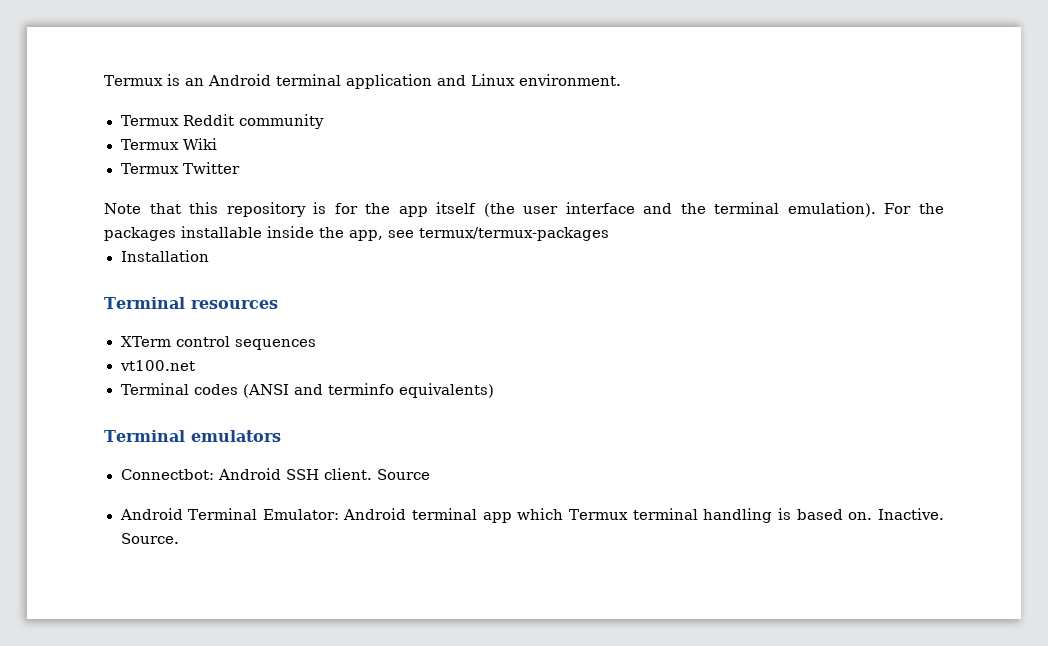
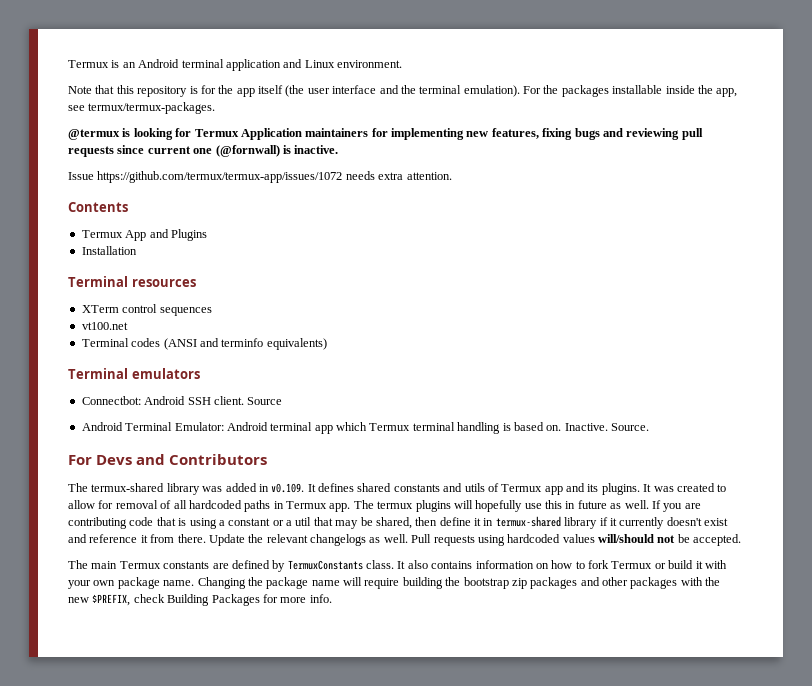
[120,114,325,129] [120,138,218,150] [120,162,241,174] // Termux Reddit community // Termux Wiki // Termux Twitter -> (402, 64) none
[419,227,609,241] termux/termux-packages -> [88,102,216,114] [68,128,703,140] [68,145,339,157] [68,171,452,183] [68,202,128,212] [81,229,207,241] termux/termux-packages. // @termux is looking for Termux Application maintainers for implementing new features, fixing bugs and reviewing pull requests since current one (@fornwall) is inactive. // Issue https://github.com/termux/termux-app/issues/1072 needs extra attention. // Contents // Termux App and Plugins
(179, 538) none -> [68,454,268,465] [68,483,727,495] [68,500,701,512] [68,516,728,529] [68,534,742,546] [68,560,727,572] [68,577,721,589] [68,594,332,606] // For Devs and Contributors // The termux-shared library was added in v0.109. It defines shared constants and utils of Termux app and its plugins. It was created to allow for removal of all hardcoded paths in Termux app. The termux plugins will hopefully use this in future as well. If you are contributing code that is using a constant or a util that may be shared, then define it in termux-shared library if it currently doesn't exist and reference it from there. Update the relevant changelogs as well. Pull requests using hardcoded values will/should not be accepted. // The main Termux constants are defined by TermuxConstants class. It also contains information on how to fork Termux or build it with your own package name. Changing the package name will require building the bootstrap zip packages and other packages with the new $PREFIX, check Building Packages for more info.

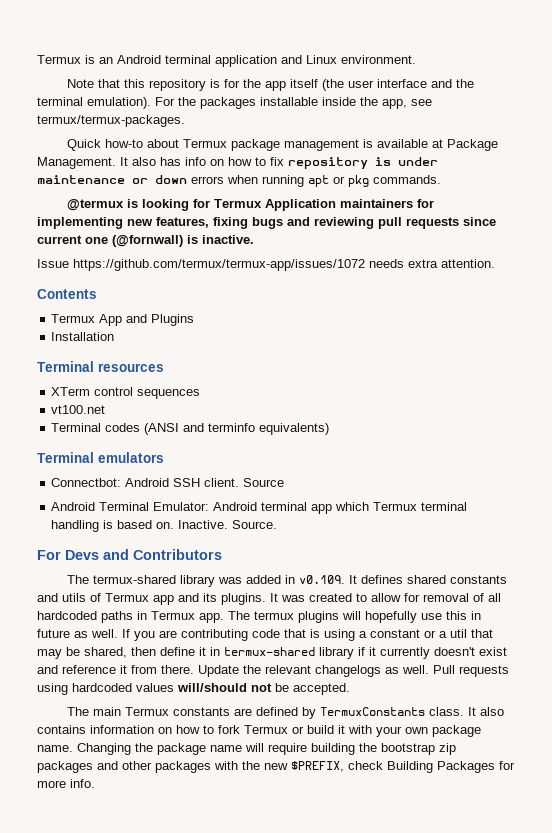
(216, 108) none -> [66,139,498,151] [37,157,438,169] [37,175,441,187] // Quick how-to about Termux package management is available at Package Management. It also has info on how to fix repository is under maintenance or down errors when running apt or pkg commands.

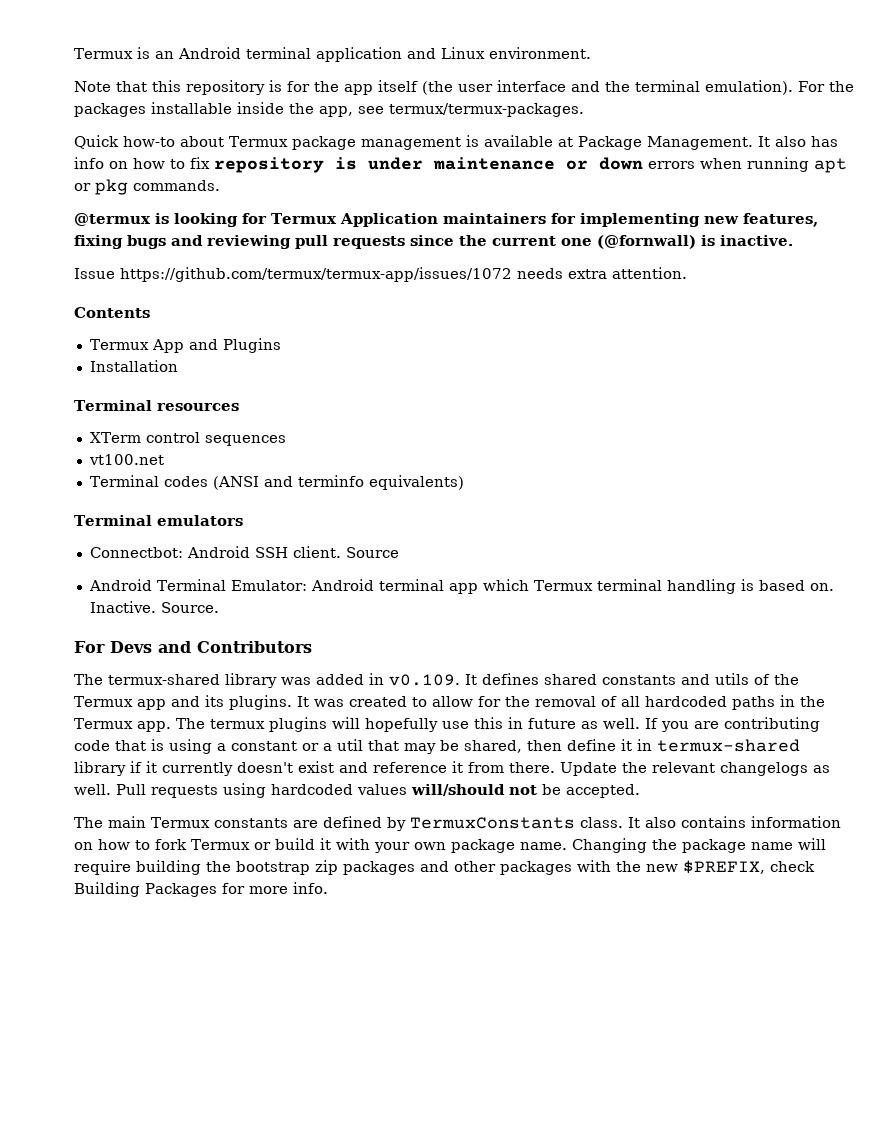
(496, 221) none -> [459,235,487,246] the
(101, 597) none -> [774,674,799,685] the
(420, 597) none -> [504,696,530,707] the
(147, 615) none -> [799,696,825,707] the

